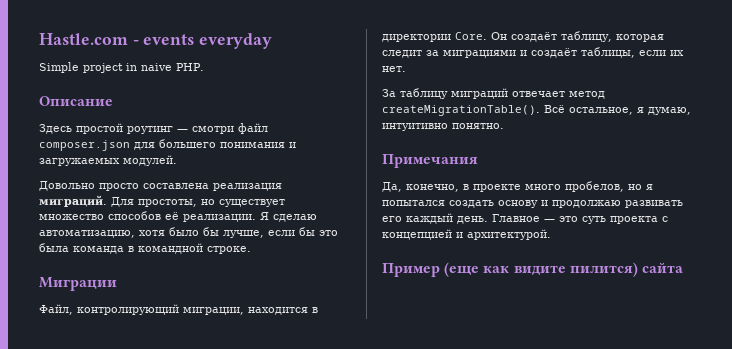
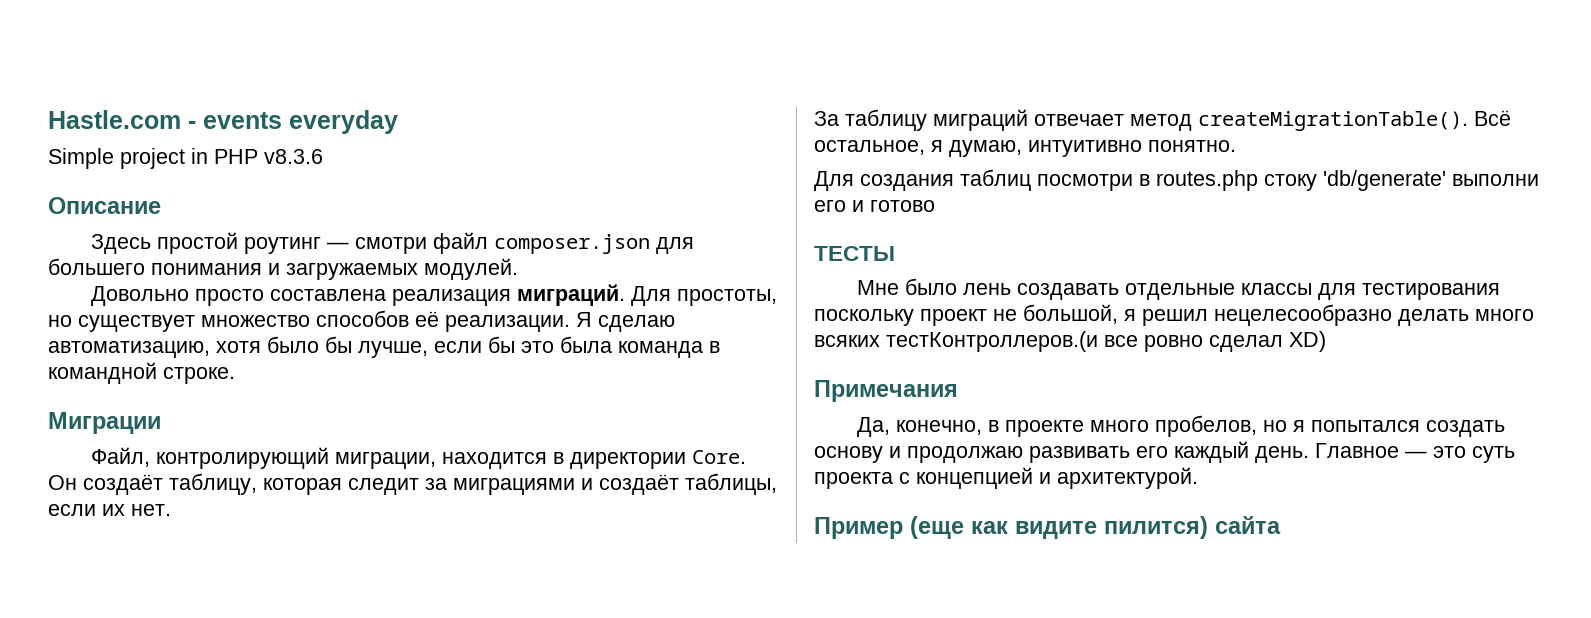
[141,63,204,71] naive PHP. -> [214,149,323,164] PHP v8.3.6
(504, 126) none -> [814,169,1539,191] [814,200,935,212] [814,246,895,261] [856,278,1500,300] [814,304,1534,326] [814,331,1326,352] // Для создания таблиц посмотри в routes.php стоку 'db/generate' выполни его и готово // ТЕСТЫ // Мне было лень создавать отдельные классы для тестирования поскольку проект не большой, я решил нецелесообразно делать много всяких тестКонтроллеров.(и все ровно сделал XD)

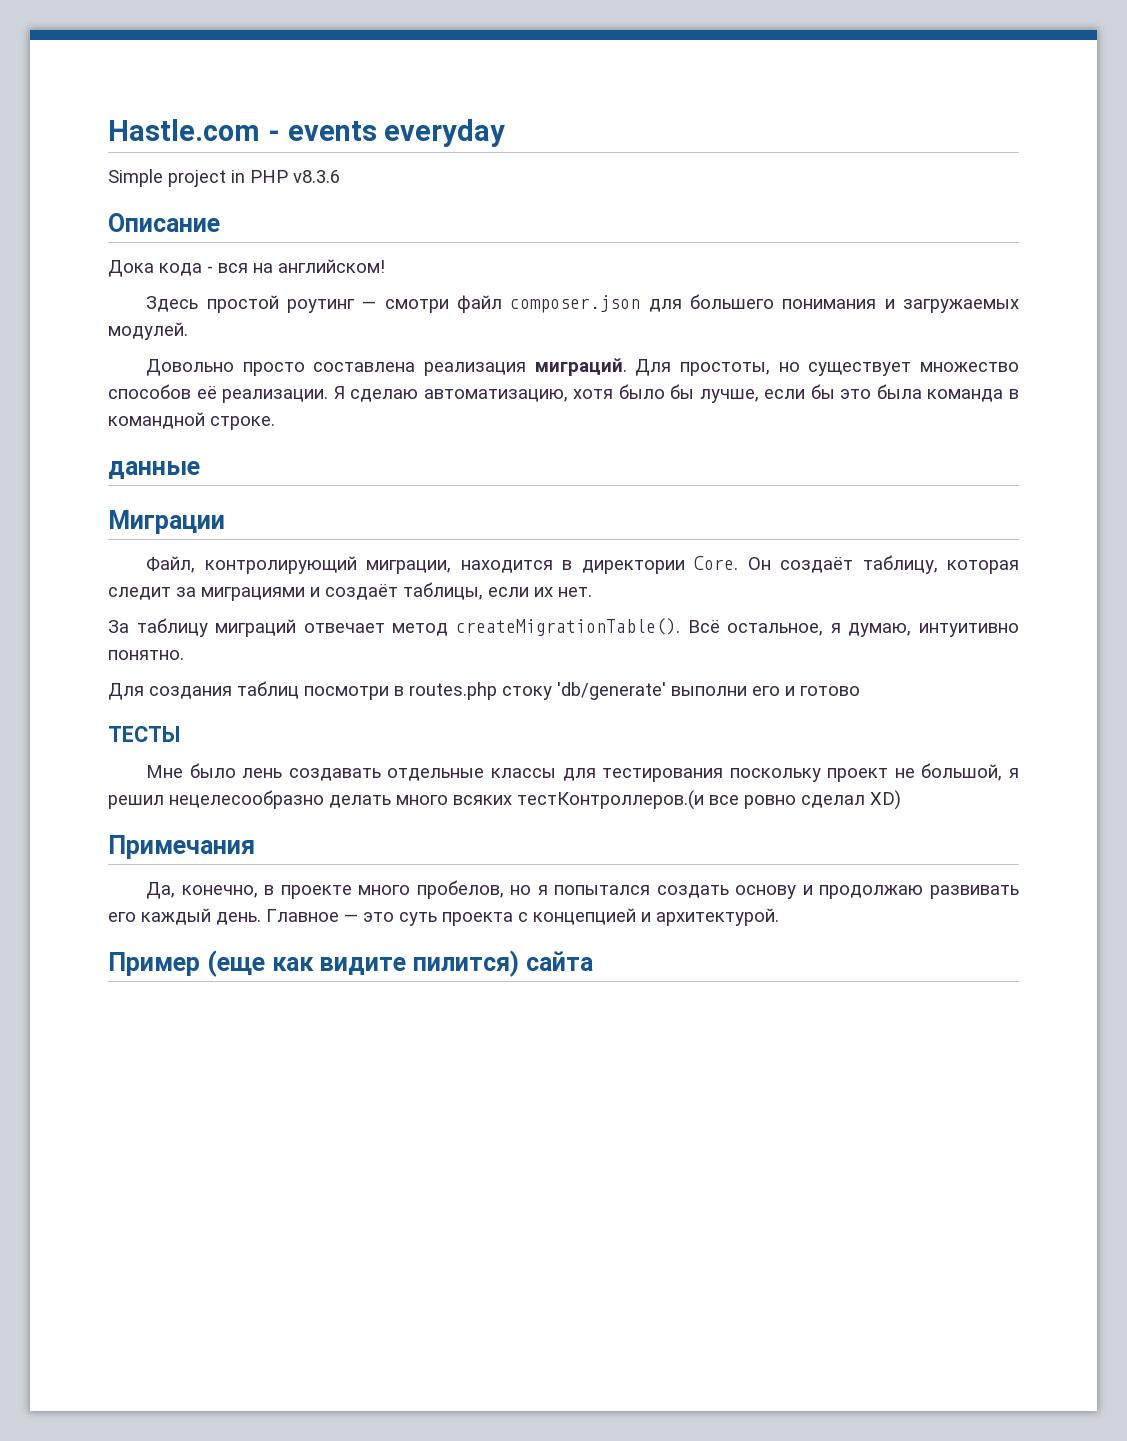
(161, 205) none -> [108,259,385,277] // Дока кода - вся на английском!
(235, 375) none -> [108,461,200,480] // данные

